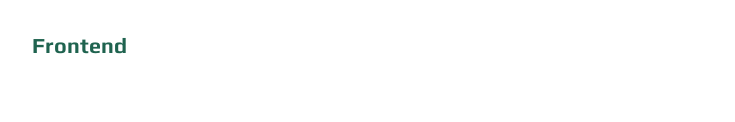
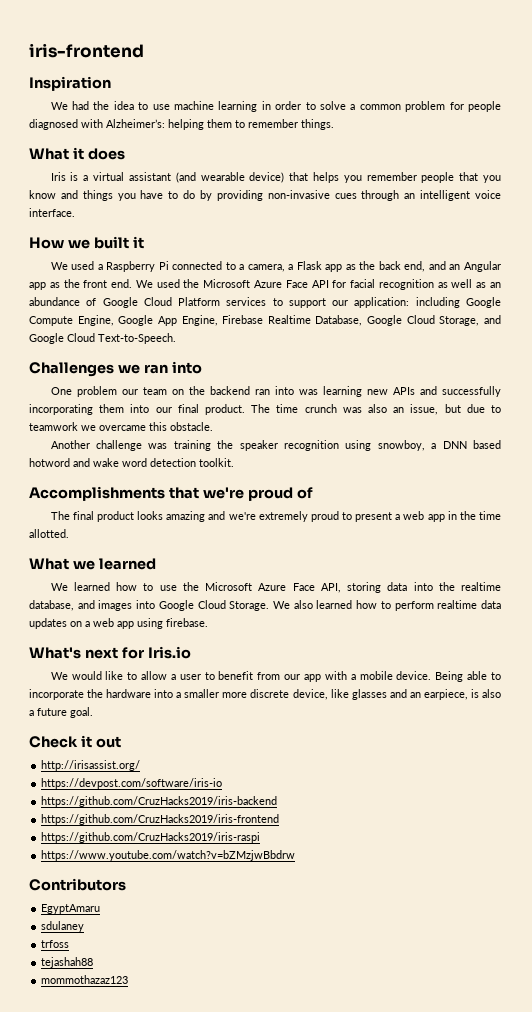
[32,37,127,54] Frontend -> [29,43,144,58] [29,76,111,91] [50,101,502,112] [29,119,334,130] [29,147,125,160] [50,172,501,183] [29,190,501,201] [29,208,75,217] [29,236,144,249] [50,261,502,272] [29,279,501,290] [29,297,501,308] [29,315,501,326] [29,333,176,344] [29,361,202,377] [50,386,501,397] [29,404,501,415] [29,422,213,431] [50,440,502,451] [29,458,234,467] [29,486,313,501] [50,511,502,522] [29,529,69,538] [29,558,156,570] [50,582,502,593] [29,600,502,611] [29,618,208,629] [29,646,191,659] [50,671,501,682] [29,689,501,700] [29,707,93,718] [29,735,121,748] [41,760,141,771] [41,778,223,789] [41,796,278,807] [41,814,280,825] [41,832,261,843] [41,850,296,861] [29,878,126,891] [41,904,101,914] [41,921,85,932] [41,940,70,948] [41,957,94,968] [41,975,129,984] iris-frontend // Inspiration // We had the idea to use machine learning in order to solve a common problem for people diagnosed with Alzheimer’s: helping them to remember things. // What it does // Iris is a virtual assistant (and wearable device) that helps you remember people that you know and things you have to do by providing non-invasive cues through an intelligent voice interface. // How we built it // We used a Raspberry Pi connected to a camera, a Flask app as the back end, and an Angular app as the front end. We used the Microsoft Azure Face API for facial recognition as well as an abundance of Google Cloud Platform services to support our application: including Google Compute Engine, Google App Engine, Firebase Realtime Database, Google Cloud Storage, and Google Cloud Text-to-Speech. // Challenges we ran into // One problem our team on the backend ran into was learning new APIs and successfully incorporating them into our final product. The time crunch was also an issue, but due to teamwork we overcame this obstacle. // Another challenge was training the speaker recognition using snowboy, a DNN based hotword and wake word detection toolkit. // Accomplishments that we're proud of // The final product looks amazing and we're extremely proud to present a web app in the time allotted. // What we learned // We learned how to use the Microsoft Azure Face API, storing data into the realtime database, and images into Google Cloud Storage. We also learned how to perform realtime data updates on a web app using firebase. // What's next for Iris.io // We would like to allow a user to benefit from our app with a mobile device. Being able to incorporate the hardware into a smaller more discrete device, like glasses and an earpiece, is also a future goal. // Check it out // http://irisassist.org/ // https://devpost.com/software/iris-io // https://github.com/CruzHacks2019/iris-backend // https://github.com/CruzHacks2019/iris-frontend // https://github.com/CruzHacks2019/iris-raspi // https://www.youtube.com/watch?v=bZMzjwBbdrw // Contributors // EgyptAmaru // sdulaney // trfoss // tejashah88 // mommothazaz123

